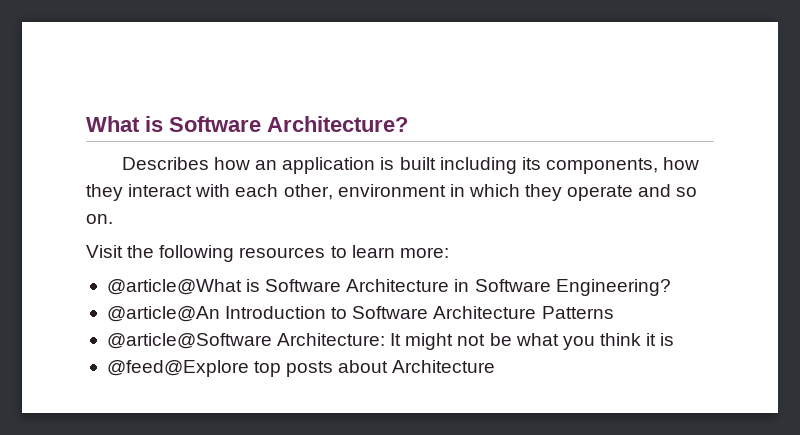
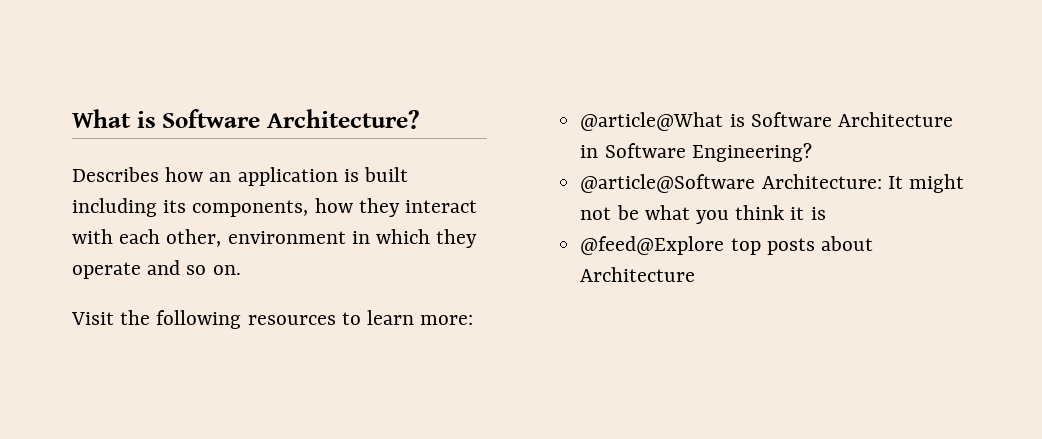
[106,306,614,322] // @article@An Introduction to Software Architecture Patterns -> (812, 152) none

